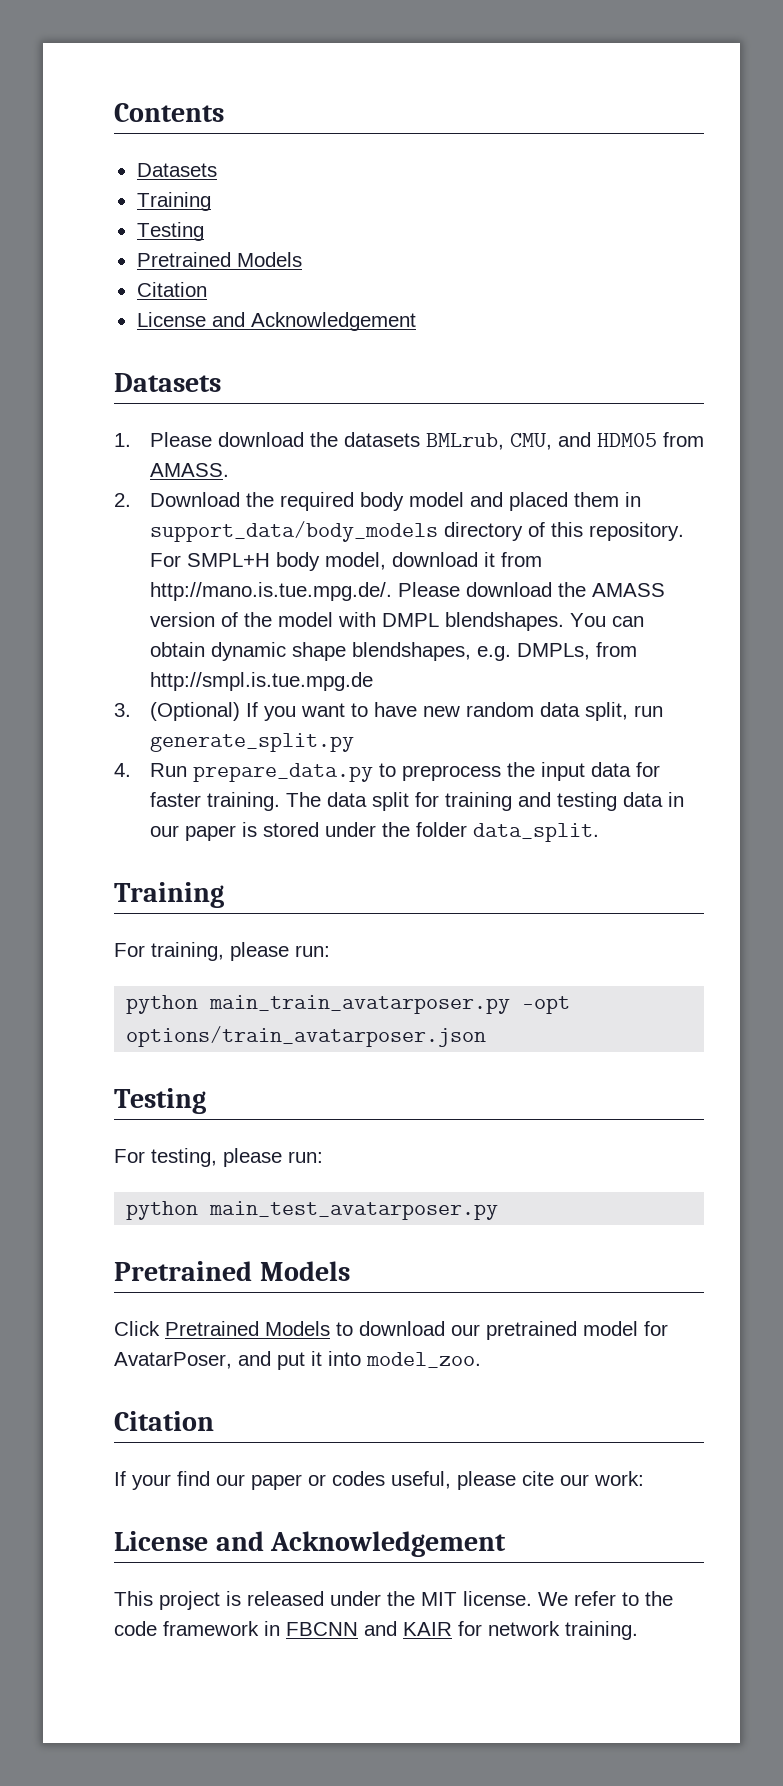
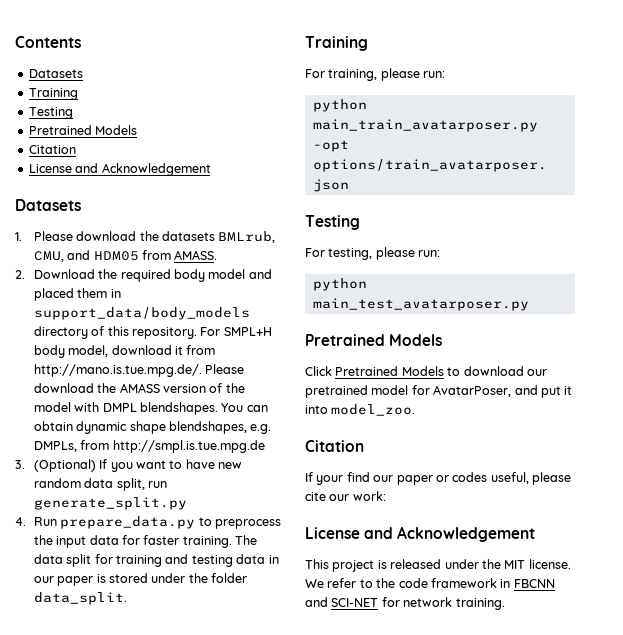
[403,1622,452,1636] KAIR -> [331,598,379,607] SCI-NET

